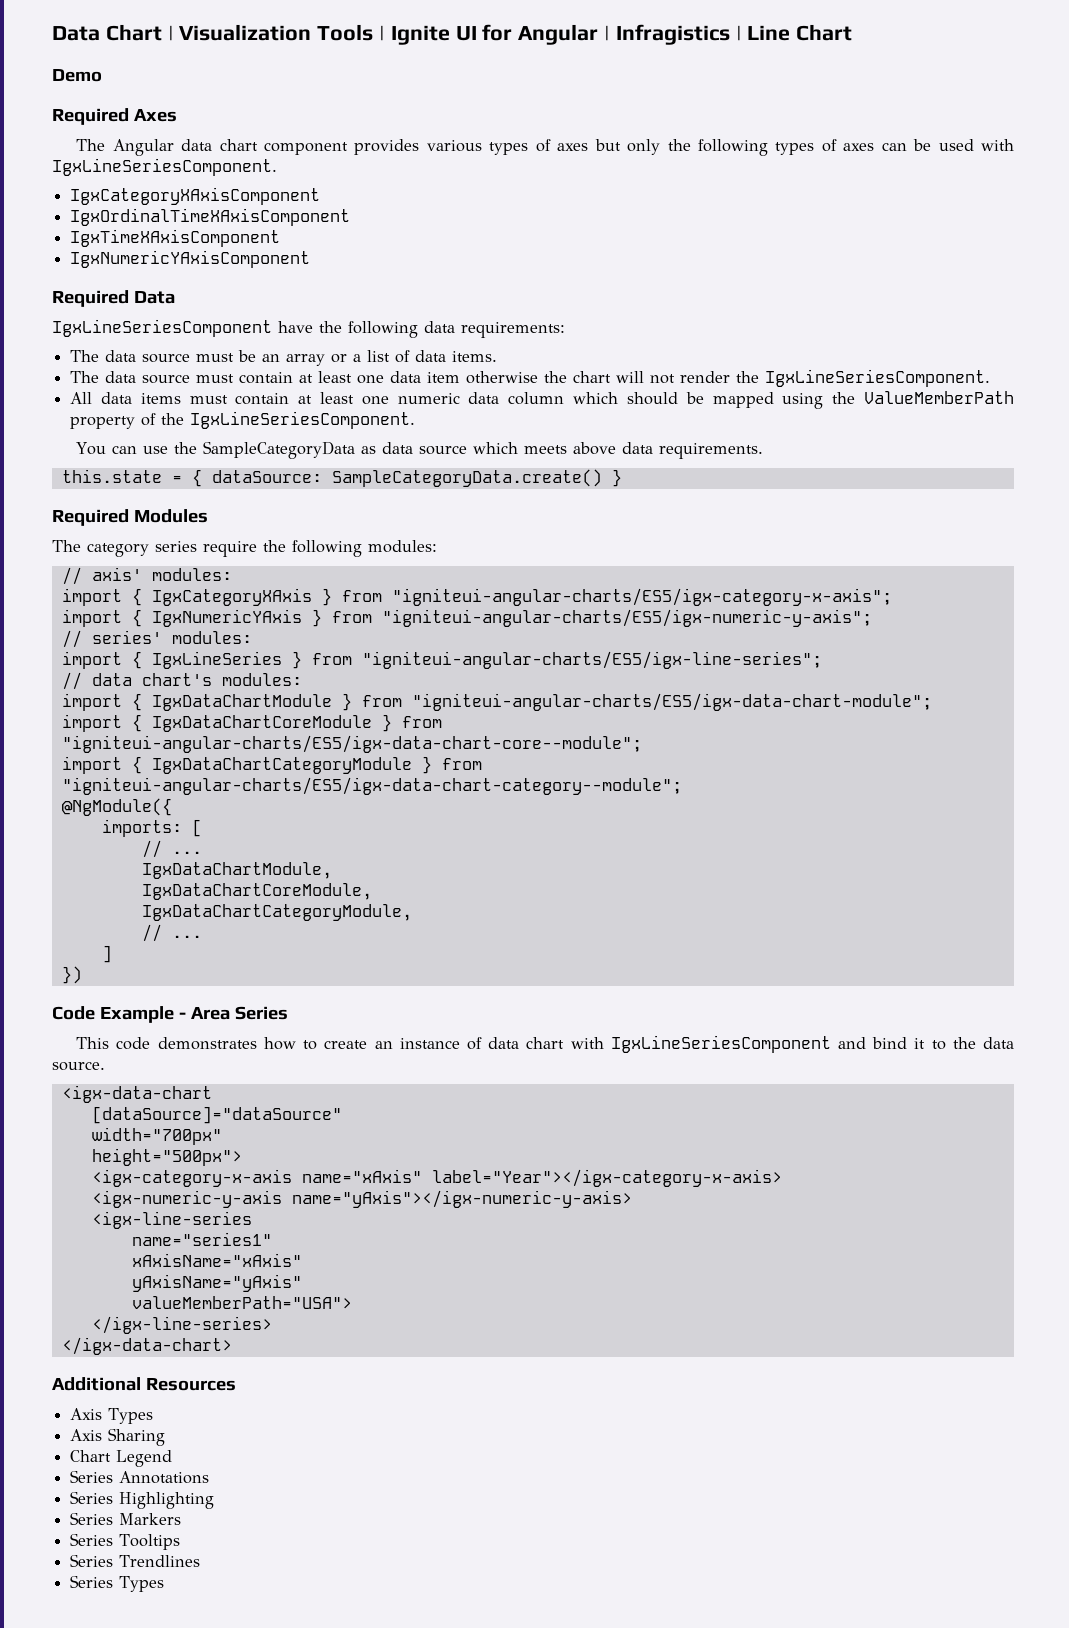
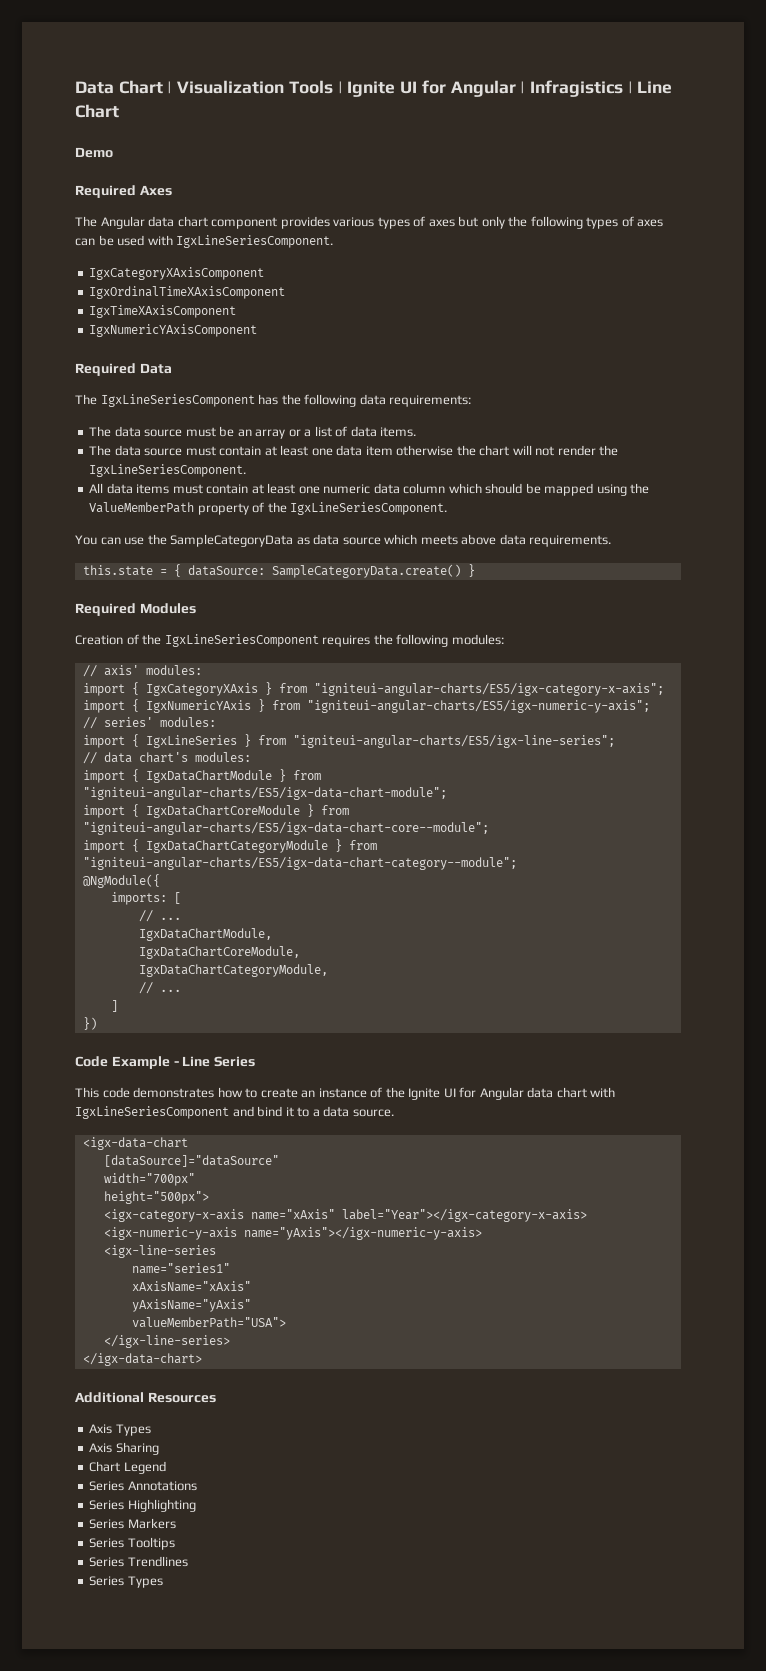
[52,319,313,337] IgxLineSeriesComponent have -> [75,394,279,407] The IgxLineSeriesComponent has
[52,540,257,557] The category series require -> [75,634,371,647] Creation of the IgxLineSeriesComponent requires
[190,1007,230,1020] Area -> [182,1056,211,1067] Line
(482, 1043) none -> [385,1087,524,1100] the Ignite UI for Angular
[952,1037,976,1049] the -> [312,1109,320,1117] a

